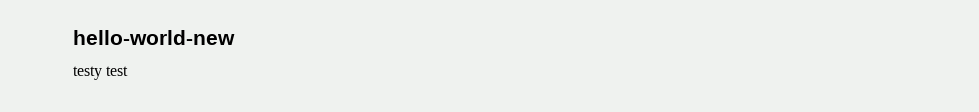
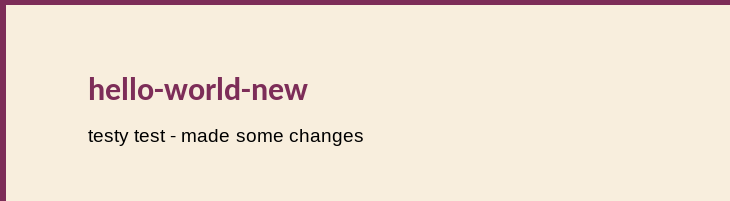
(129, 71) none -> [170,129,364,146] - made some changes

